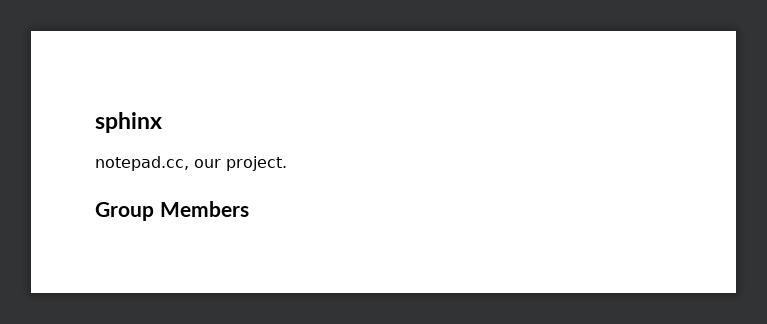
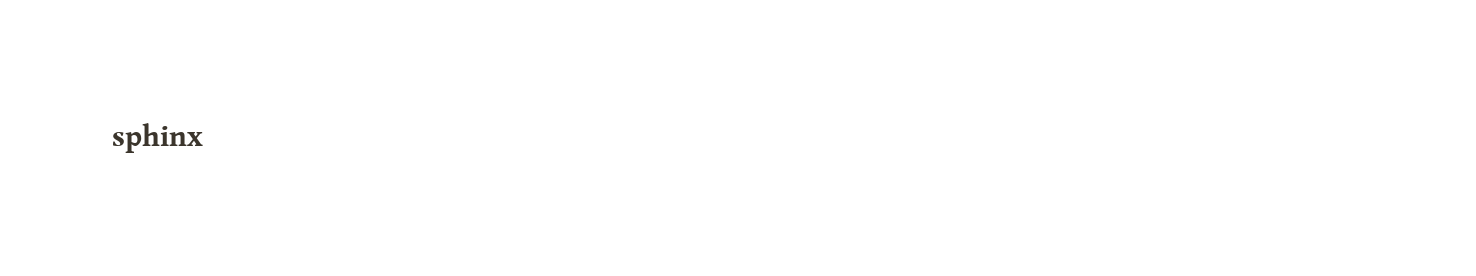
[95,156,287,171] [95,201,249,221] // notepad.cc, our project. // Group Members -> (203, 138) none

